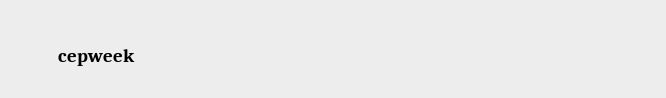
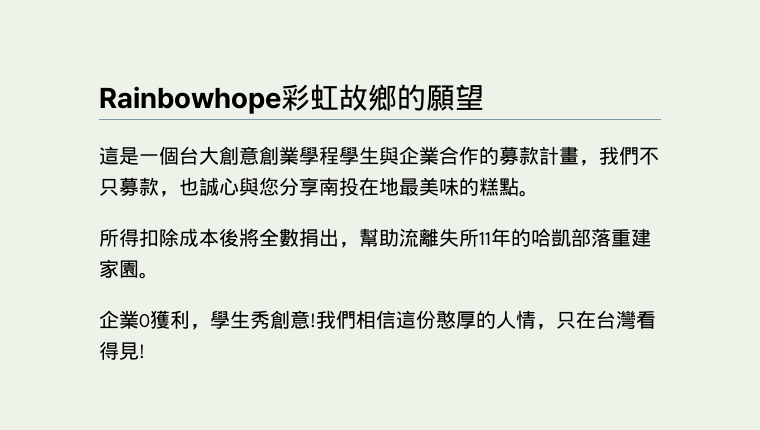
[58,49,135,66] cepweek -> [99,84,484,114] [99,146,659,166] [99,177,539,197] [99,228,651,248] [99,259,159,279] [99,310,656,330] [99,341,145,360] Rainbowhope彩虹故鄉的願望 // 這是一個台大創意創業學程學生與企業合作的募款計畫，我們不只募款，也誠心與您分享南投在地最美味的糕點。 // 所得扣除成本後將全數捐出，幫助流離失所11年的哈凱部落重建家園。 // 企業0獲利，學生秀創意!我們相信這份憨厚的人情，只在台灣看得見!

